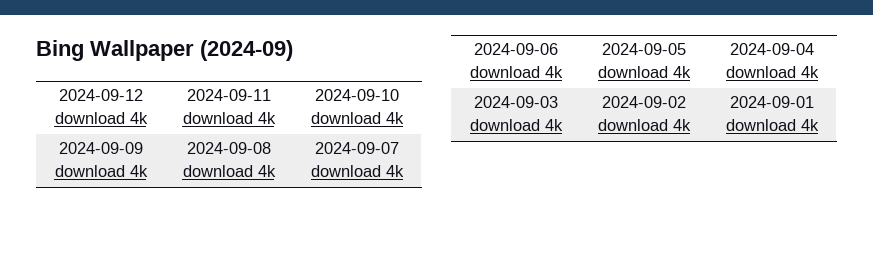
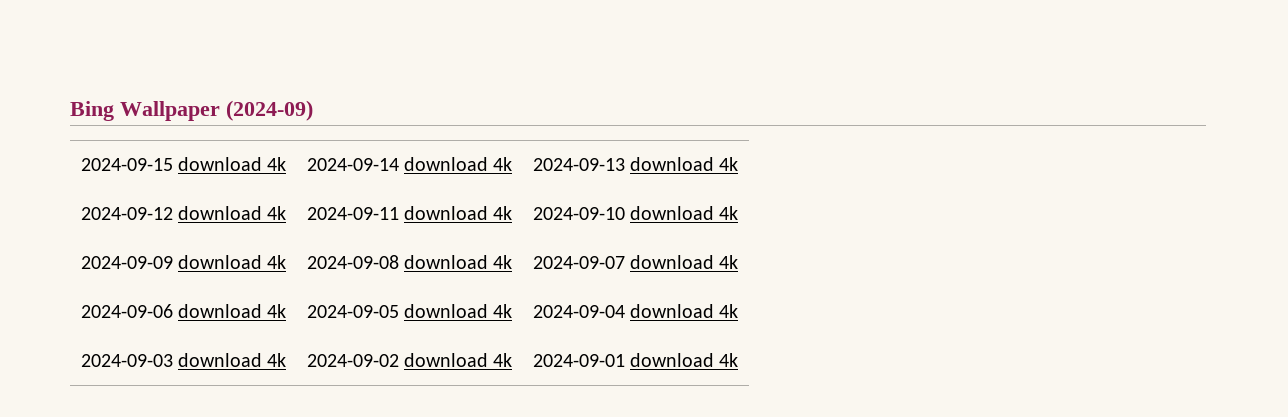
(293, 50) none -> [80,157,287,171] [306,157,513,171] [532,157,739,171] // 2024-09-15 download 4k | 2024-09-14 download 4k | 2024-09-13 download 4k

